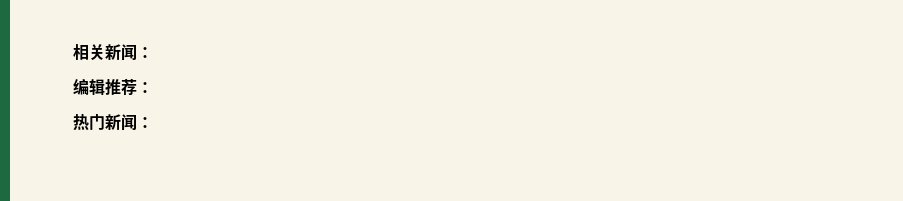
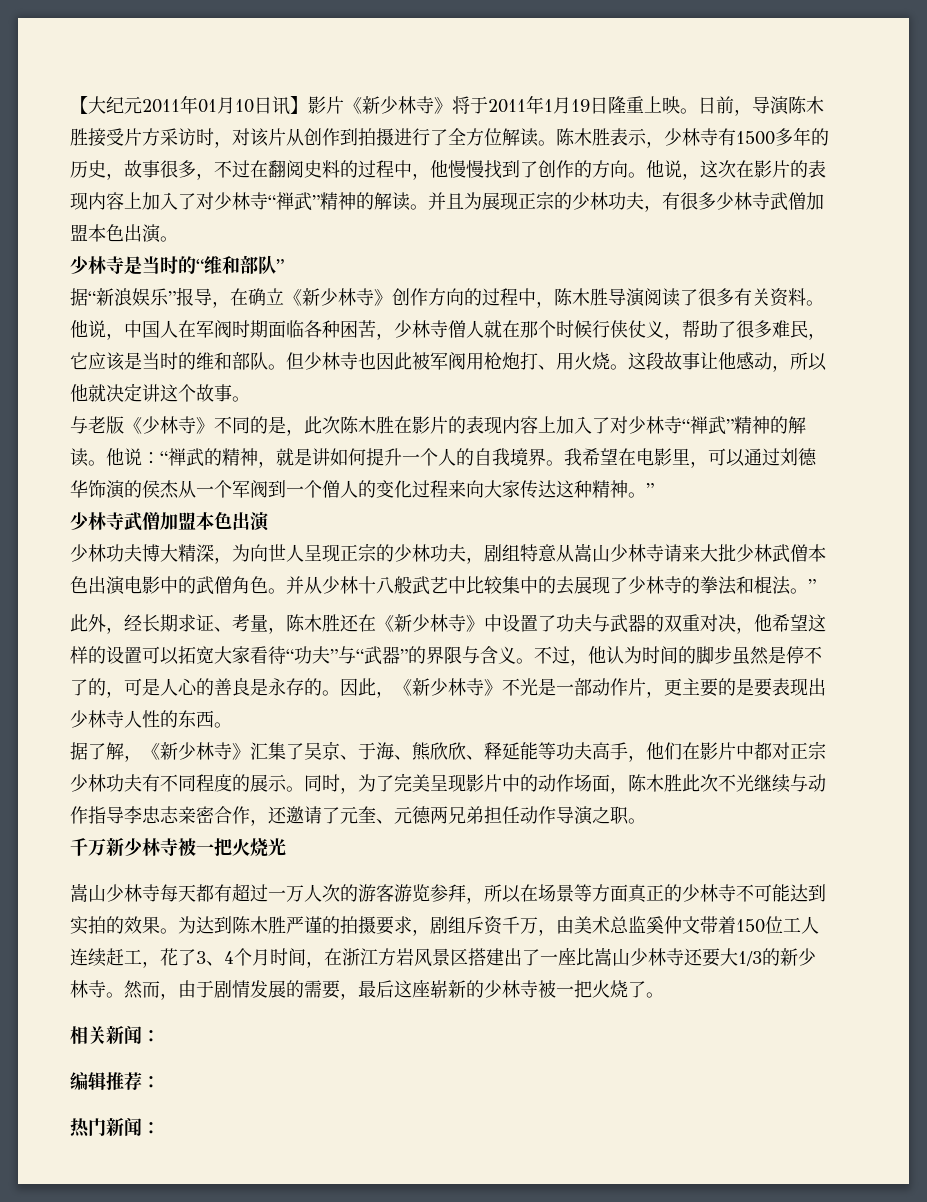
(73, 52) none -> [70,95,824,116] [70,127,829,148] [70,160,826,180] [70,191,824,212] [70,224,178,243] [70,255,284,275] [70,287,824,308] [70,320,826,340] [70,352,827,372] [70,383,250,402] [70,416,806,436] [70,448,817,468] [70,480,654,499] [70,512,271,532] [70,543,826,564] [70,576,816,595] [70,614,826,634] [70,646,822,666] [70,678,826,698] [70,710,232,728] [70,741,826,762] [70,773,826,794] [70,806,646,826] [70,838,286,857] [70,883,826,904] [70,916,819,936] [70,948,816,968] [70,980,664,1000] 【大纪元2011年01月10日讯】影片《新少林寺》将于2011年1月19日隆重上映。日前，导演陈木胜接受片方采访时，对该片从创作到拍摄进行了全方位解读。陈木胜表示，少林寺有1500多年的历史，故事很多，不过在翻阅史料的过程中，他慢慢找到了创作的方向。他说，这次在影片的表现内容上加入了对少林寺“禅武”精神的解读。并且为展现正宗的少林功夫，有很多少林寺武僧加盟本色出演。 // 少林寺是当时的“维和部队” // 据“新浪娱乐”报导，在确立《新少林寺》创作方向的过程中，陈木胜导演阅读了很多有关资料。他说，中国人在军阀时期面临各种困苦，少林寺僧人就在那个时候行侠仗义，帮助了很多难民，它应该是当时的维和部队。但少林寺也因此被军阀用枪炮打、用火烧。这段故事让他感动，所以他就决定讲这个故事。 // 与老版《少林寺》不同的是，此次陈木胜在影片的表现内容上加入了对少林寺“禅武”精神的解读。他说：“禅武的精神，就是讲如何提升一个人的自我境界。我希望在电影里，可以通过刘德华饰演的侯杰从一个军阀到一个僧人的变化过程来向大家传达这种精神。” // 少林寺武僧加盟本色出演 // 少林功夫博大精深，为向世人呈现正宗的少林功夫，剧组特意从嵩山少林寺请来大批少林武僧本色出演电影中的武僧角色。并从少林十八般武艺中比较集中的去展现了少林寺的拳法和棍法。” // 此外，经长期求证、考量，陈木胜还在《新少林寺》中设置了功夫与武器的双重对决，他希望这样的设置可以拓宽大家看待“功夫”与“武器”的界限与含义。不过，他认为时间的脚步虽然是停不了的，可是人心的善良是永存的。因此，《新少林寺》不光是一部动作片，更主要的是要表现出少林寺人性的东西。 // 据了解，《新少林寺》汇集了吴京、于海、熊欣欣、释延能等功夫高手，他们在影片中都对正宗少林功夫有不同程度的展示。同时，为了完美呈现影片中的动作场面，陈木胜此次不光继续与动作指导李忠志亲密合作，还邀请了元奎、元德两兄弟担任动作导演之职。 // 千万新少林寺被一把火烧光 // 嵩山少林寺每天都有超过一万人次的游客游览参拜，所以在场景等方面真正的少林寺不可能达到实拍的效果。为达到陈木胜严谨的拍摄要求，剧组斥资千万，由美术总监奚仲文带着150位工人连续赶工，花了3、4个月时间，在浙江方岩风景区搭建出了一座比嵩山少林寺还要大1/3的新少林寺。然而，由于剧情发展的需要，最后这座崭新的少林寺被一把火烧了。 //

